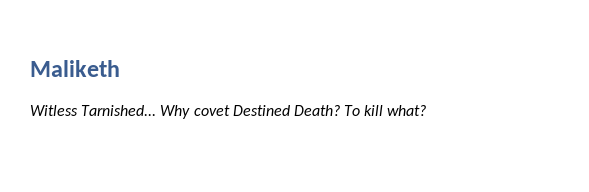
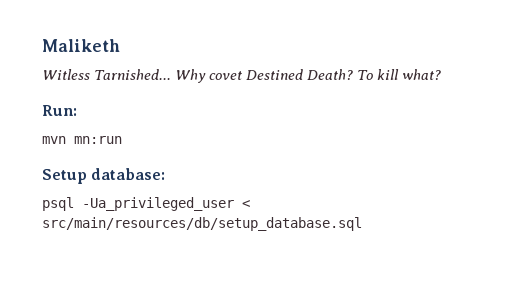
(427, 110) none -> [42,105,77,116] [42,136,122,144] [42,168,166,184] [42,197,250,211] [42,217,362,231] // Run: // mvn mn:run // Setup database: // psql -Ua_privileged_user < src/main/resources/db/setup_database.sql

